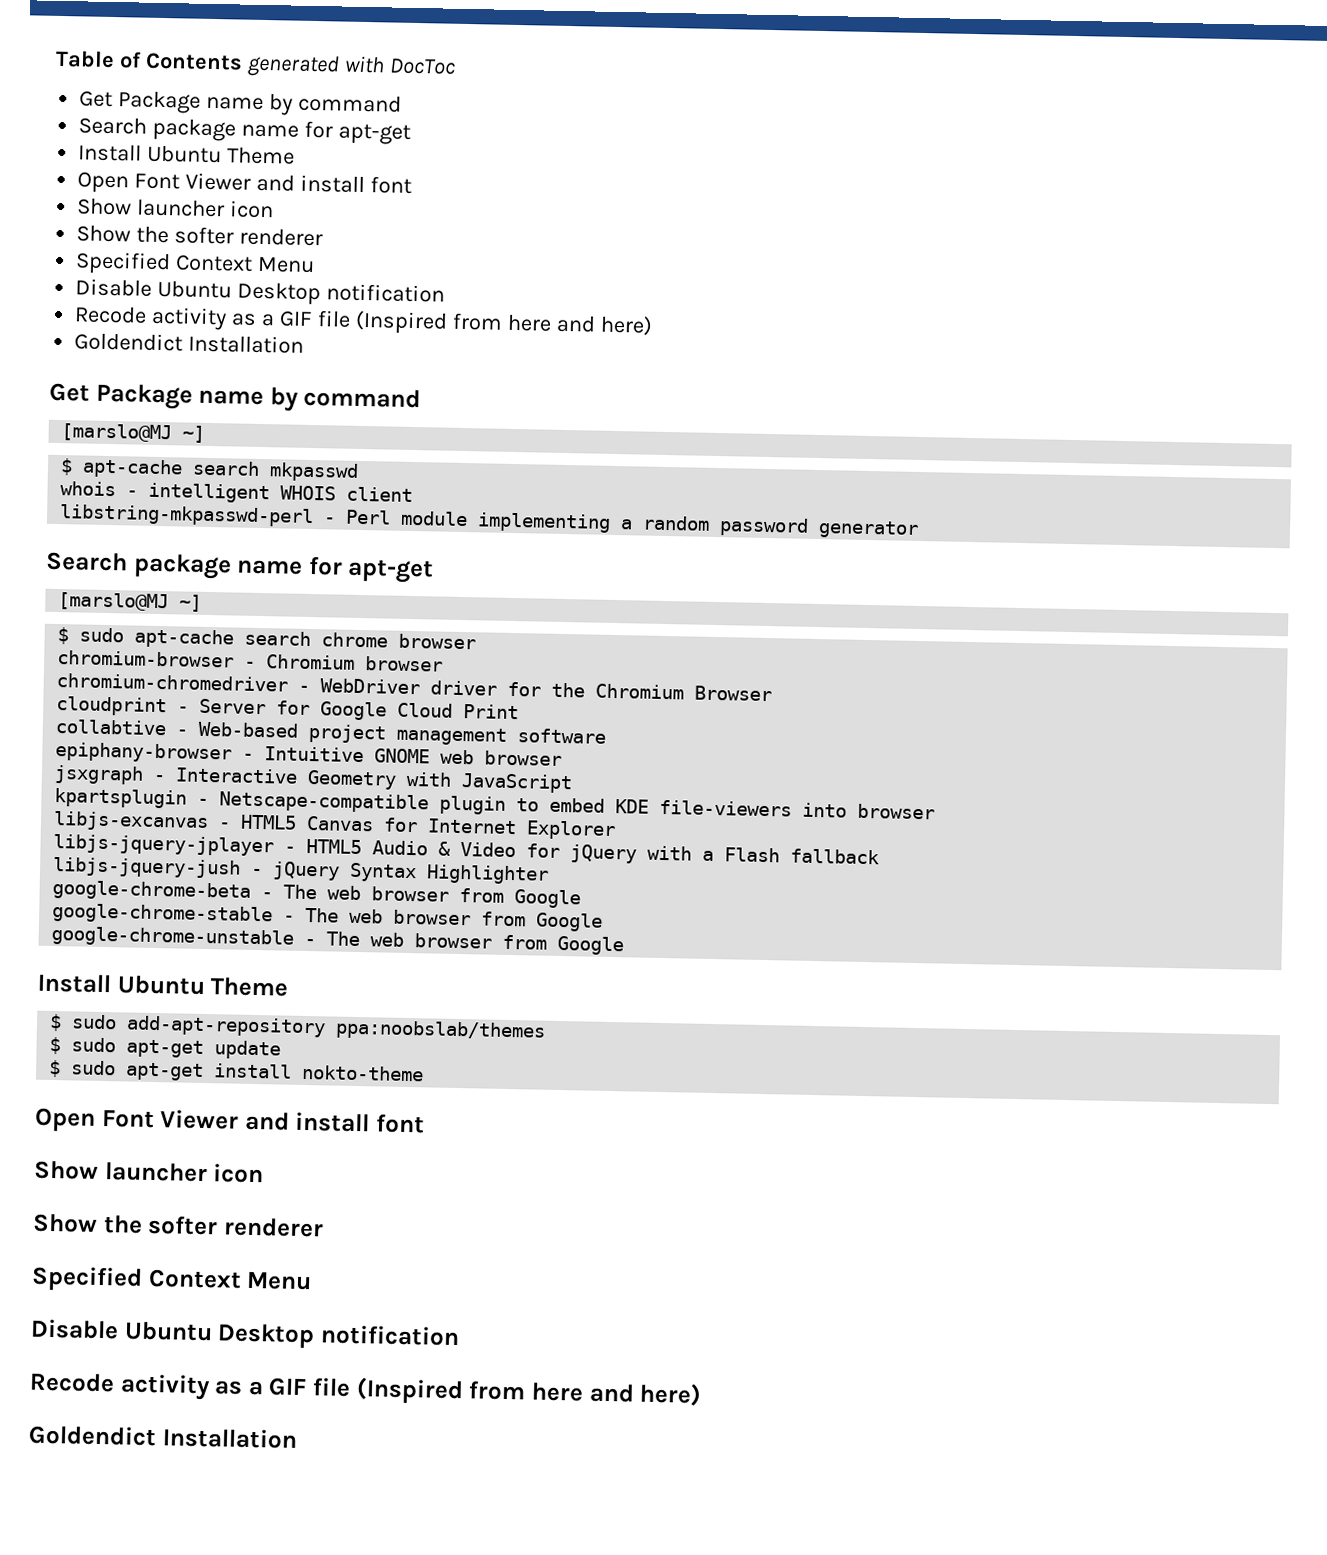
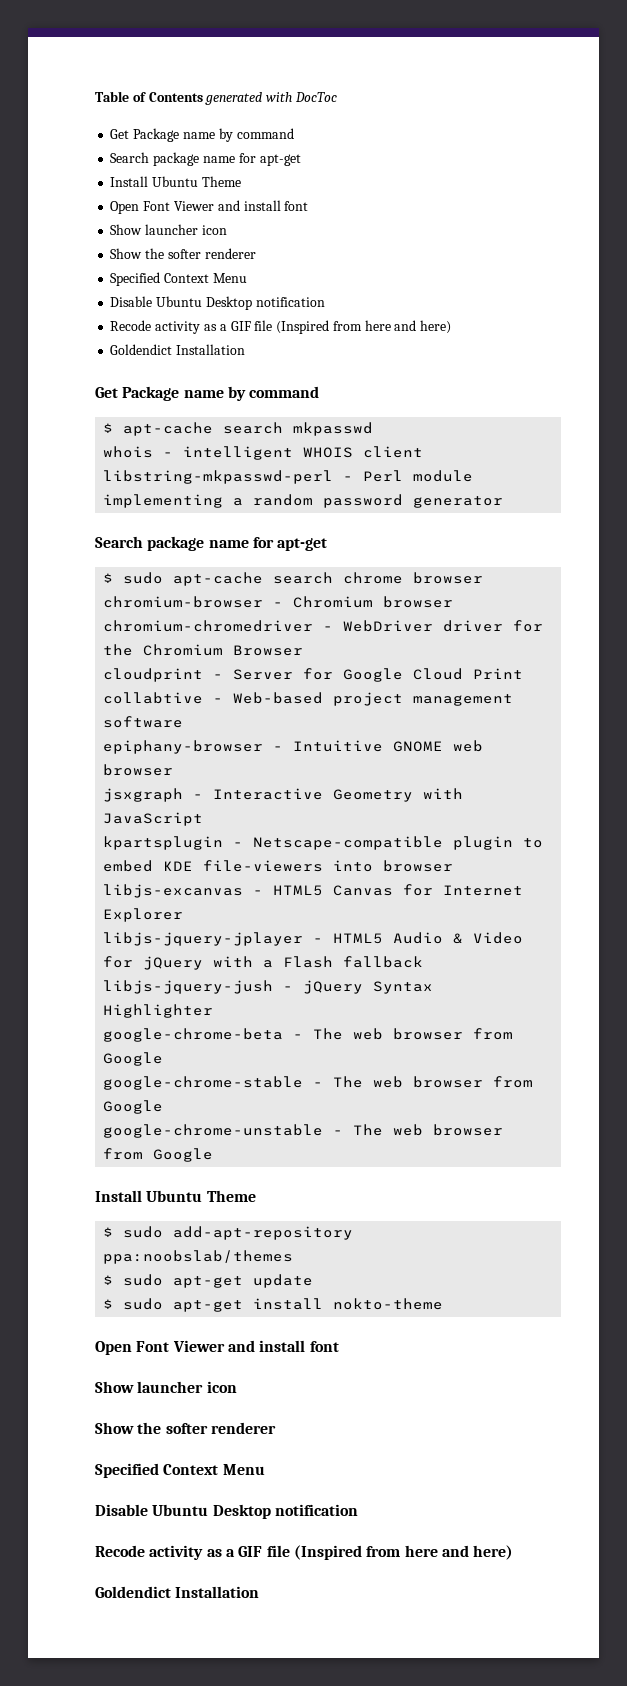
[61,423,206,443] // [marslo@MJ ~] -> (320, 392) none
[58,592,203,612] // [marslo@MJ ~] -> (328, 544) none

